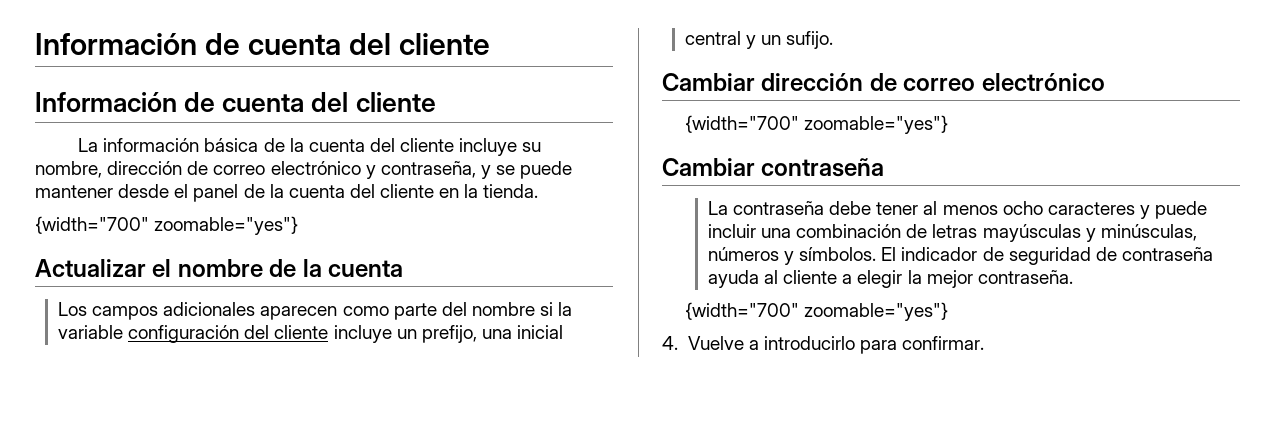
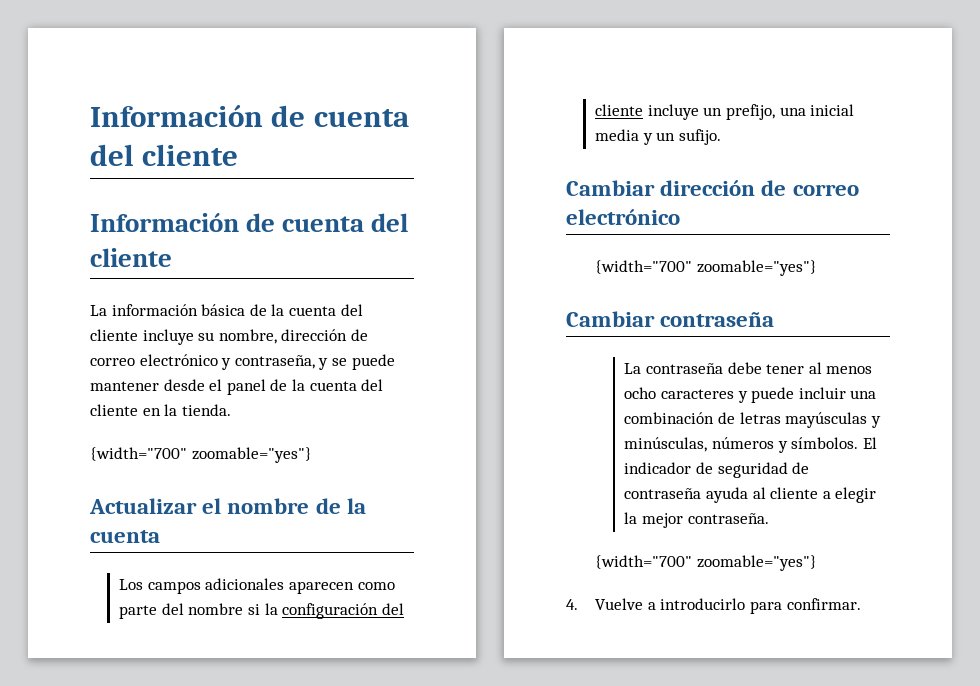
[57,325,123,339] variable -> (278, 609) none
[684,31,741,45] central -> [595,129,640,141] media

